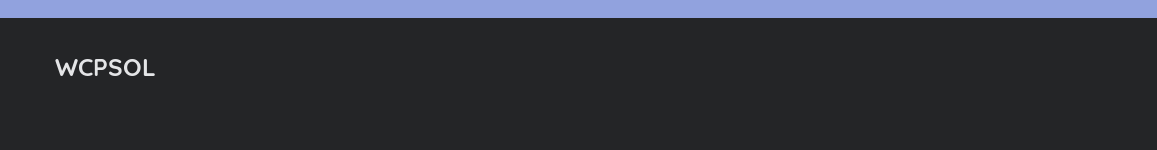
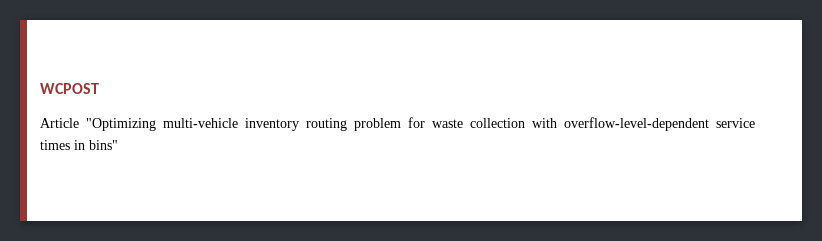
[55,59,156,76] WCPSOL -> [40,83,99,94] [40,117,755,131] [40,140,118,150] WCPOST // Article "Optimizing multi-vehicle inventory routing problem for waste collection with overflow-level-dependent service times in bins"

